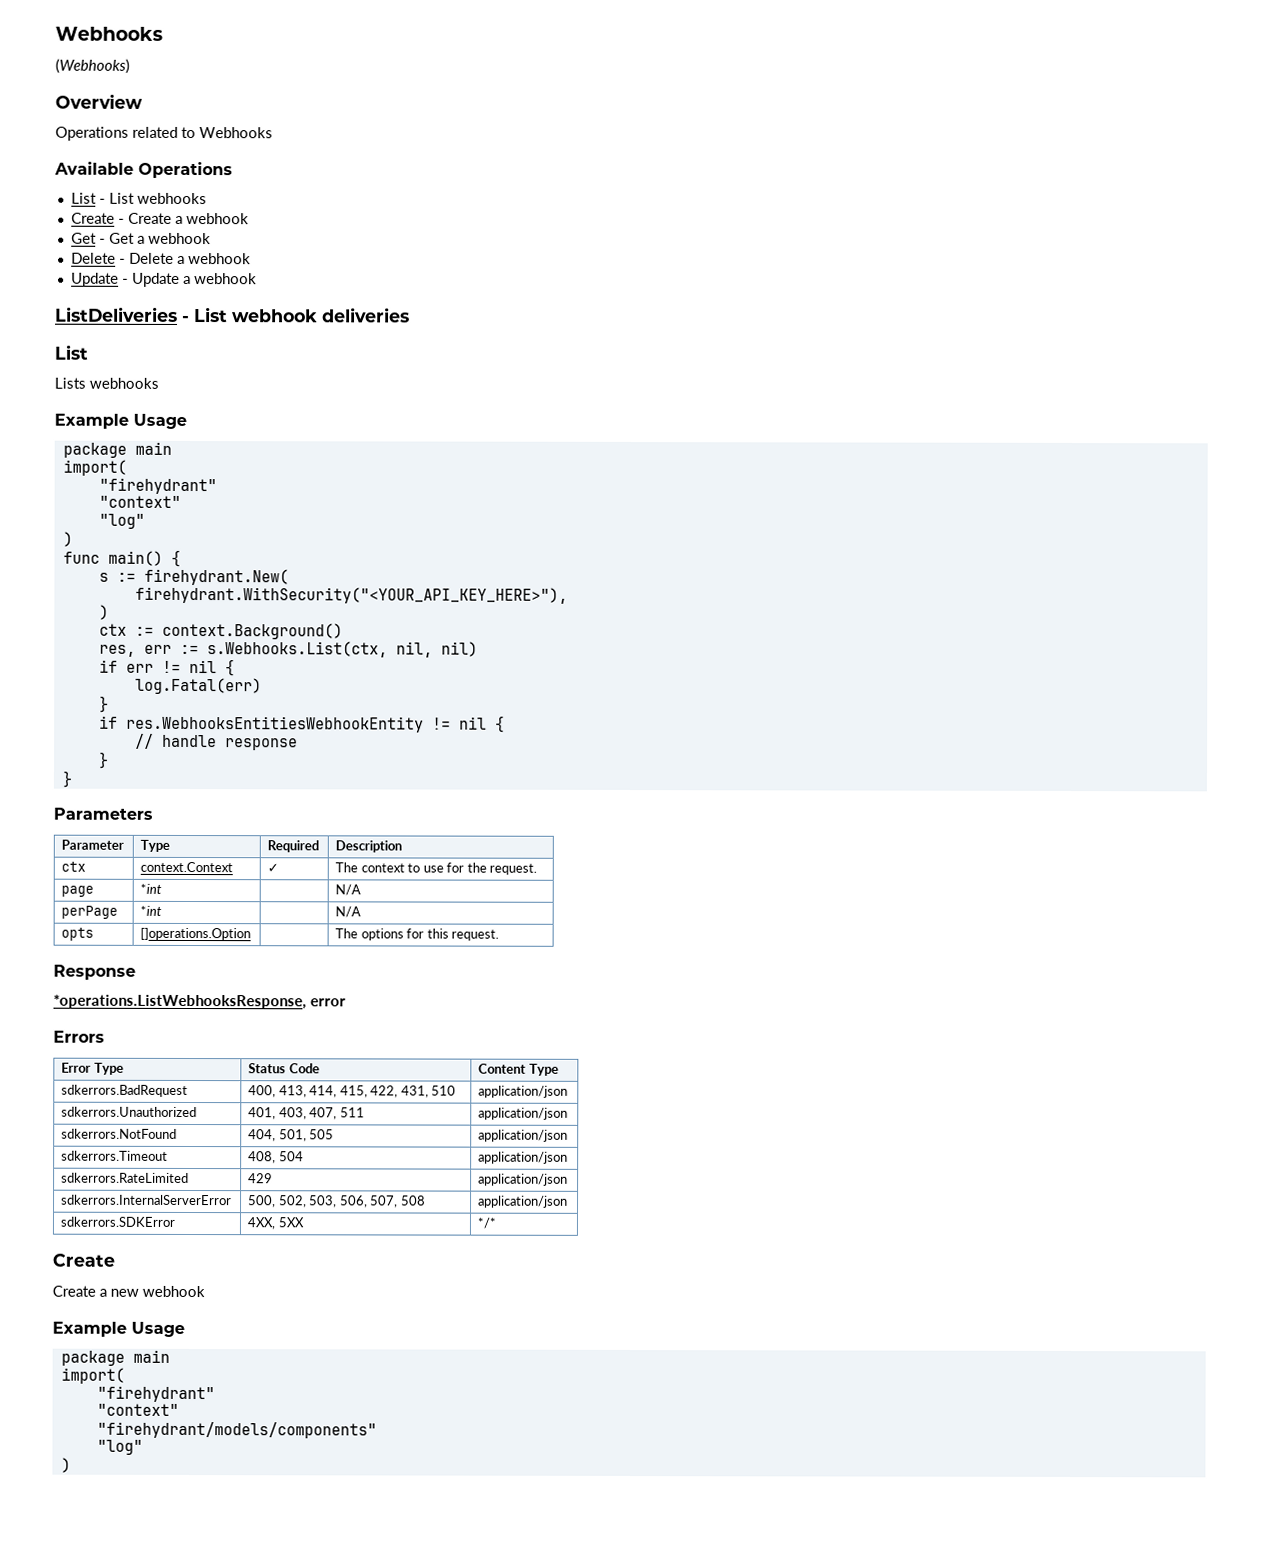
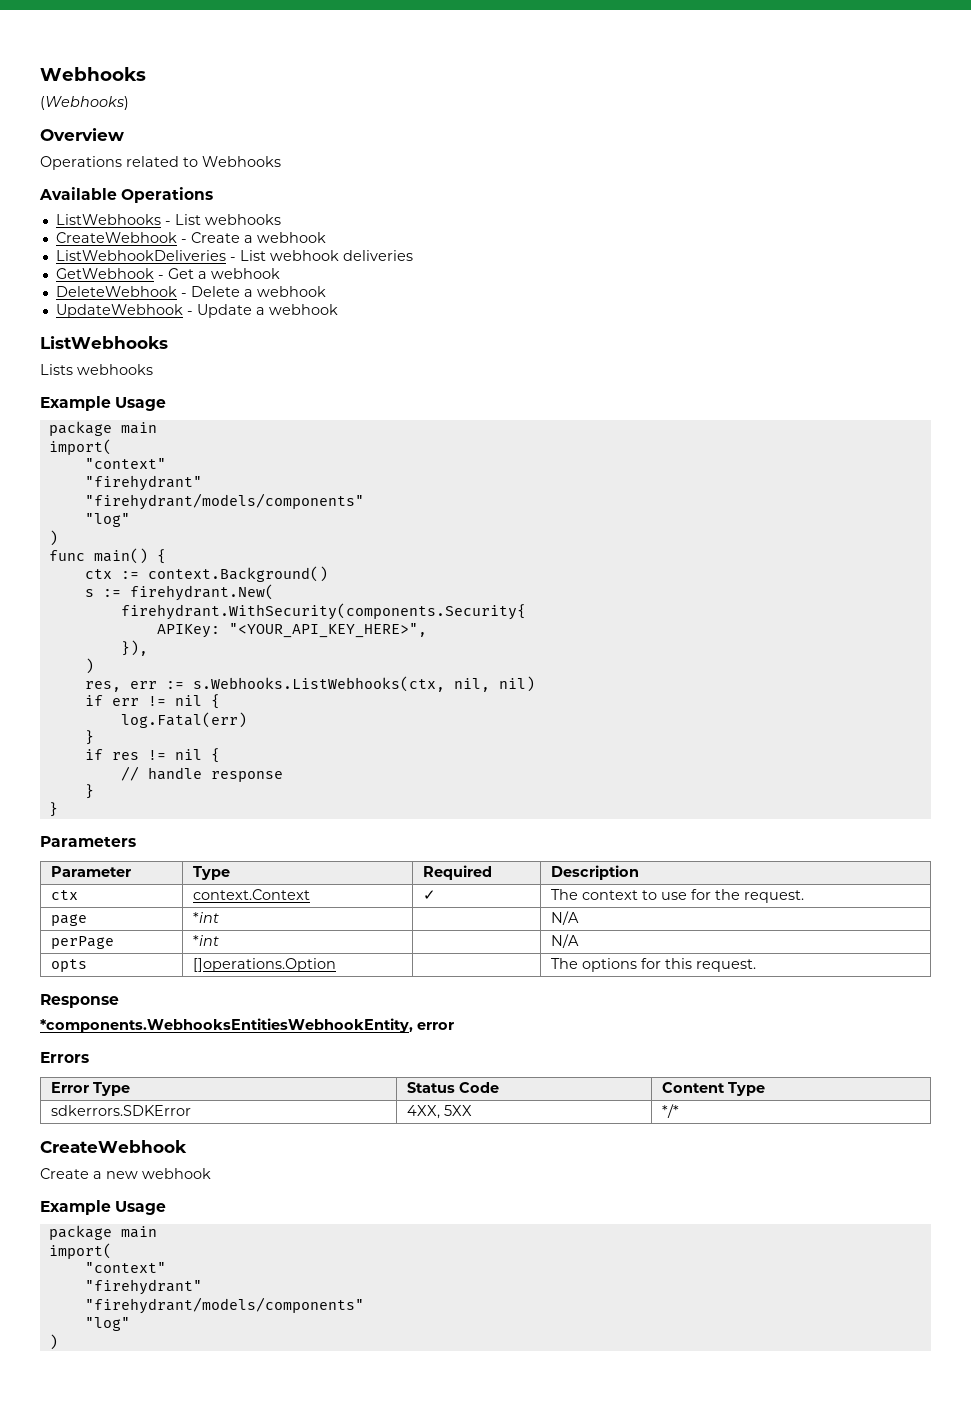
[70,192,97,204] List -> [55,214,161,225] ListWebhooks
[70,212,115,224] Create -> [55,232,177,243] CreateWebhook
[70,232,97,244] Get -> [55,250,413,261] [55,268,154,279] ListWebhookDeliveries - List webhook deliveries // GetWebhook
[70,252,116,264] Delete -> [55,286,177,297] DeleteWebhook
[70,272,119,287] Update -> [55,304,183,318] UpdateWebhook
[55,306,410,323] [54,344,88,360] ListDeliveries - List webhook deliveries // List -> [40,336,168,349] ListWebhooks
[98,477,217,495] [98,495,181,508] // "firehydrant" // "context" -> [84,458,166,469] [84,475,202,491] [84,493,364,510] // "context" // "firehydrant" // "firehydrant/models/components"
(181, 558) none -> [84,566,328,582] // ctx := context.Background()
[134,586,568,604] [98,604,109,620] [98,622,343,640] firehydrant.WithSecurity("<YOUR_API_KEY_HERE>"), // ) // ctx := context.Background() -> [120,603,526,620] [156,623,427,638] [120,640,148,656] [84,658,94,674] firehydrant.WithSecurity(components.Security{ // APIKey: "<YOUR_API_KEY_HERE>", // }), // )
[206,641,388,658] s.Webhooks.List(ctx, -> [192,676,445,692] s.Webhooks.ListWebhooks(ctx,
[125,715,424,733] res.WebhooksEntitiesWebhookEntity -> [111,752,139,760] res
[53,994,307,1010] *operations.ListWebhooksResponse, -> [40,1018,413,1033] *components.WebhooksEntitiesWebhookEntity,
[61,1084,189,1097] [248,1085,457,1098] [478,1085,569,1098] [61,1106,198,1118] [248,1107,365,1120] [478,1107,569,1120] [61,1128,178,1139] [248,1129,335,1142] [478,1129,569,1142] [61,1150,169,1161] [248,1151,304,1164] [478,1151,569,1164] [61,1172,190,1183] [248,1173,274,1184] [478,1173,569,1186] [61,1194,233,1206] [248,1195,426,1208] [478,1195,569,1208] // sdkerrors.BadRequest | 400, 413, 414, 415, 422, 431, 510 | application/json // sdkerrors.Unauthorized | 401, 403, 407, 511 | application/json // sdkerrors.NotFound | 404, 501, 505 | application/json // sdkerrors.Timeout | 408, 504 | application/json // sdkerrors.RateLimited | 429 | application/json // sdkerrors.InternalServerError | 500, 502, 503, 506, 507, 508 | application/json -> (766, 1089) none
[52,1253,115,1267] Create -> [40,1140,187,1153] CreateWebhook
[96,1385,215,1403] [96,1403,179,1416] // "firehydrant" // "context" -> [84,1262,166,1273] [84,1279,202,1295] // "context" // "firehydrant"

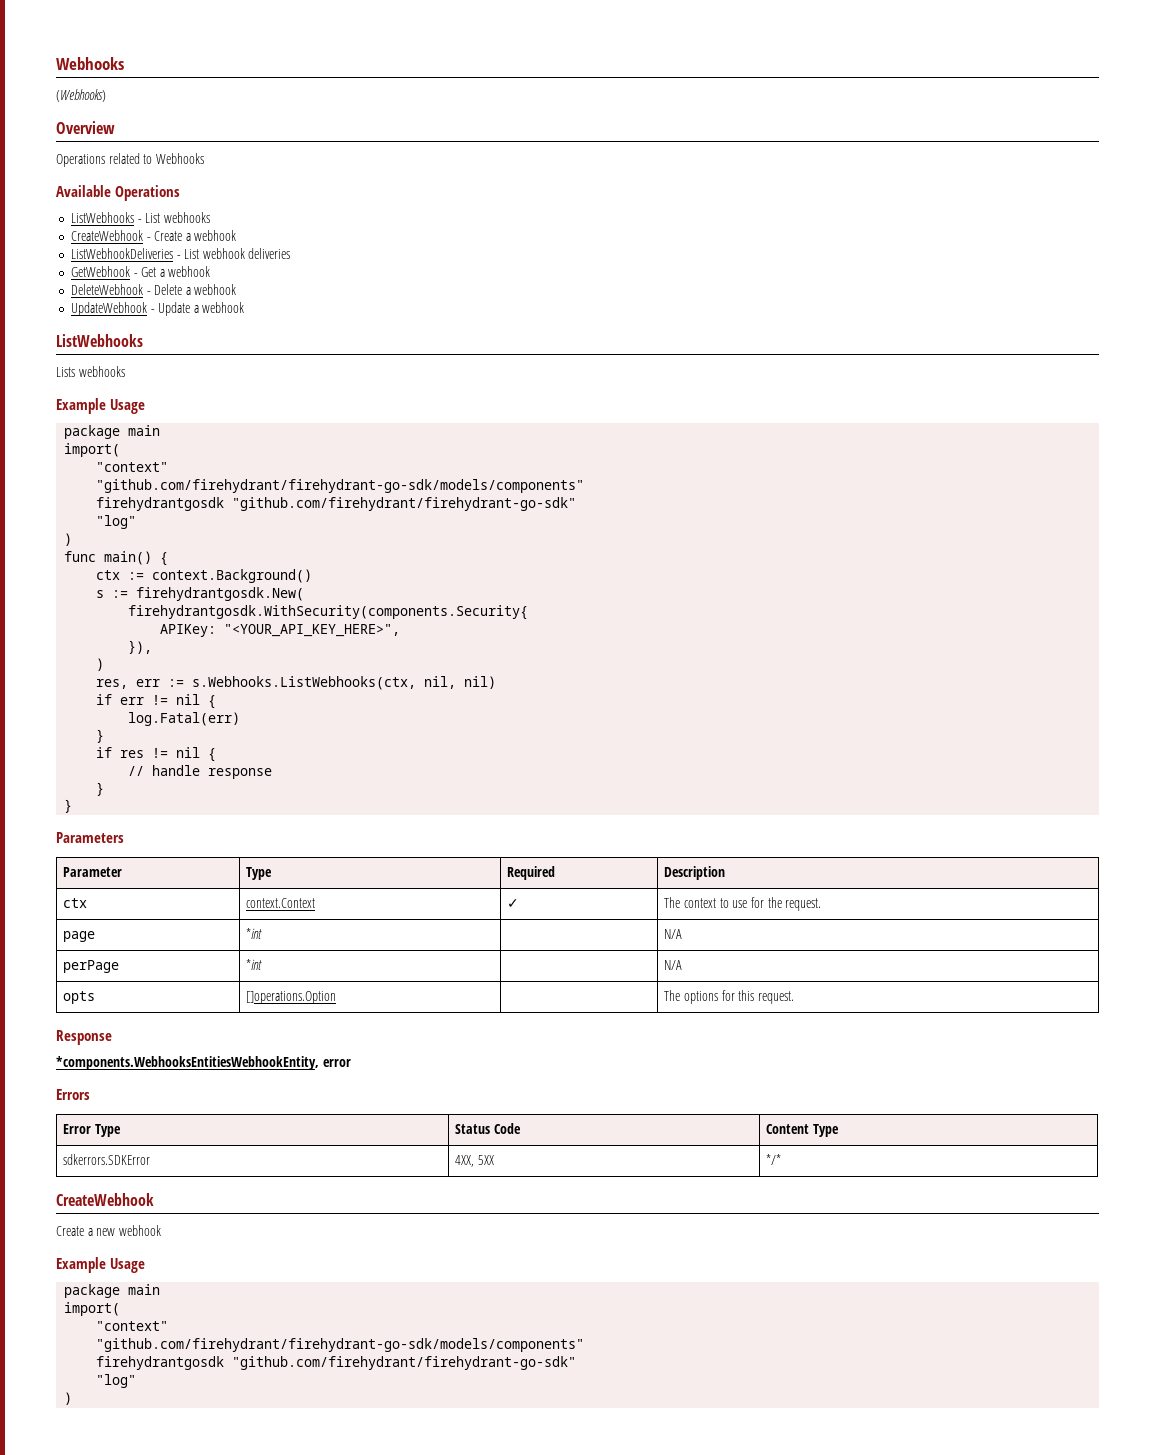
[84,475,202,491] [84,493,364,510] "firehydrant" // "firehydrant/models/components" -> [96,479,585,493] [96,497,577,511] "github.com/firehydrant/firehydrant-go-sdk/models/components" // firehydrantgosdk "github.com/firehydrant/firehydrant-go-sdk"
[129,584,274,601] [120,603,526,620] firehydrant.New( // firehydrant.WithSecurity(components.Security{ -> [136,587,305,601] [128,605,529,620] firehydrantgosdk.New( // firehydrantgosdk.WithSecurity(components.Security{
[84,1279,202,1295] [84,1297,364,1314] "firehydrant" // "firehydrant/models/components" -> [96,1338,585,1352] [96,1356,577,1370] "github.com/firehydrant/firehydrant-go-sdk/models/components" // firehydrantgosdk "github.com/firehydrant/firehydrant-go-sdk"

